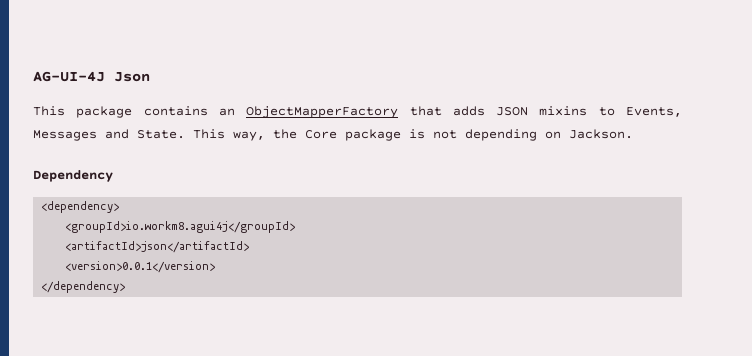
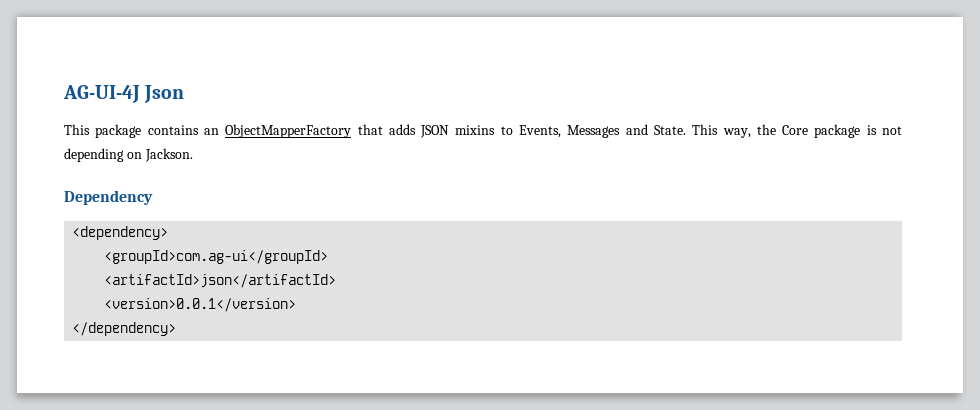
[65,221,296,233] <groupId>io.workm8.agui4j</groupId> -> [104,250,329,264] <groupId>com.ag-ui</groupId>

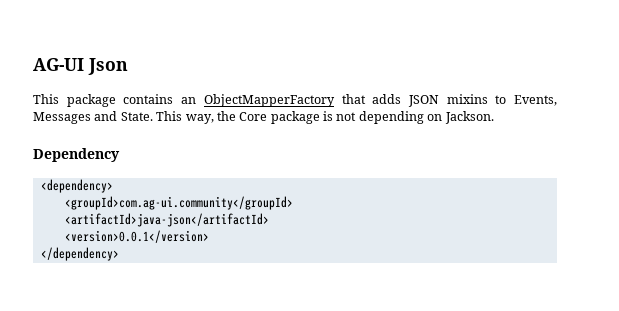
[63,85,140,103] AG-UI-4J -> [33,58,84,71] AG-UI
[104,250,329,264] [104,274,337,288] <groupId>com.ag-ui</groupId> // <artifactId>json</artifactId> -> [64,196,293,210] [64,213,269,227] <groupId>com.ag-ui.community</groupId> // <artifactId>java-json</artifactId>

